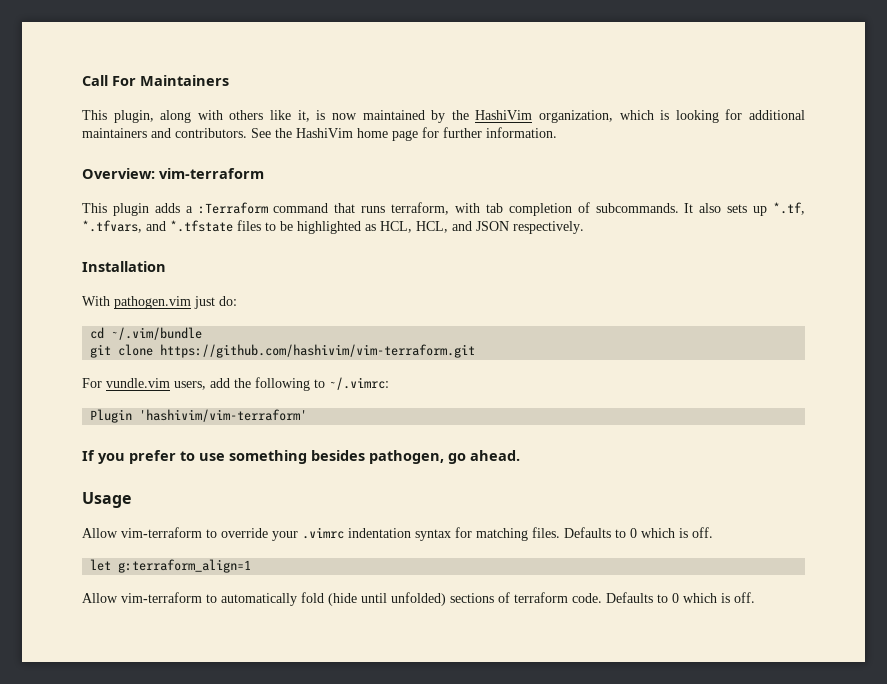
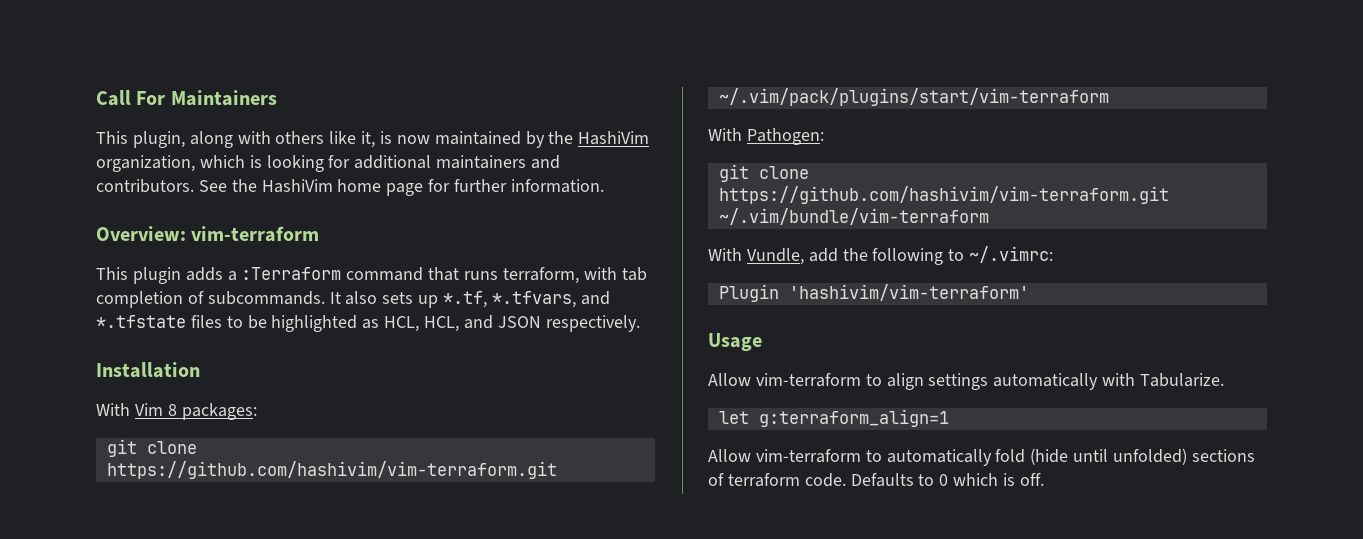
[114,296,237,309] [90,327,203,340] [90,344,476,358] [82,378,206,390] pathogen.vim just do: // cd ~/.vim/bundle // git clone https://github.com/hashivim/vim-terraform.git // For vundle.vim users, -> [134,403,257,420] [106,439,197,457] [106,461,557,479] [718,88,1109,106] [708,128,824,145] [718,164,809,182] [718,186,1169,204] [718,208,989,225] [708,248,804,265] Vim 8 packages: // git clone https://github.com/hashivim/vim-terraform.git ~/.vim/pack/plugins/start/vim-terraform // With Pathogen: // git clone https://github.com/hashivim/vim-terraform.git ~/.vim/bundle/vim-terraform // With Vundle,
[82,450,520,464] [82,492,131,508] [82,527,713,541] If you prefer to use something besides pathogen, go ahead. // Usage // Allow vim-terraform to override your .vimrc indentation syntax for matching files. Defaults to 0 which is off. -> [708,333,762,351] [708,373,1225,390] Usage // Allow vim-terraform to align settings automatically with Tabularize.

